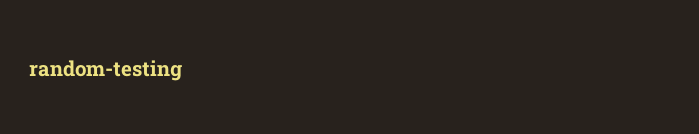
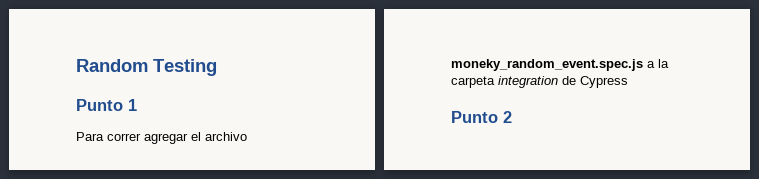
[29,60,182,81] random-testing -> [76,59,217,76] [76,99,137,111] [76,132,247,144] [451,59,669,71] [451,76,628,88] [451,111,512,123] Random Testing // Punto 1 // Para correr agregar el archivo moneky_random_event.spec.js a la carpeta integration de Cypress // Punto 2

